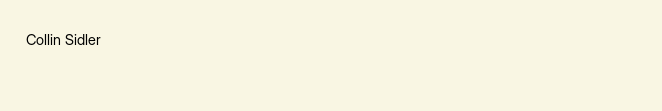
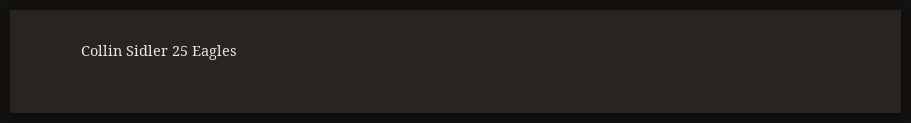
(101, 39) none -> [172,45,237,60] 25 Eagles

